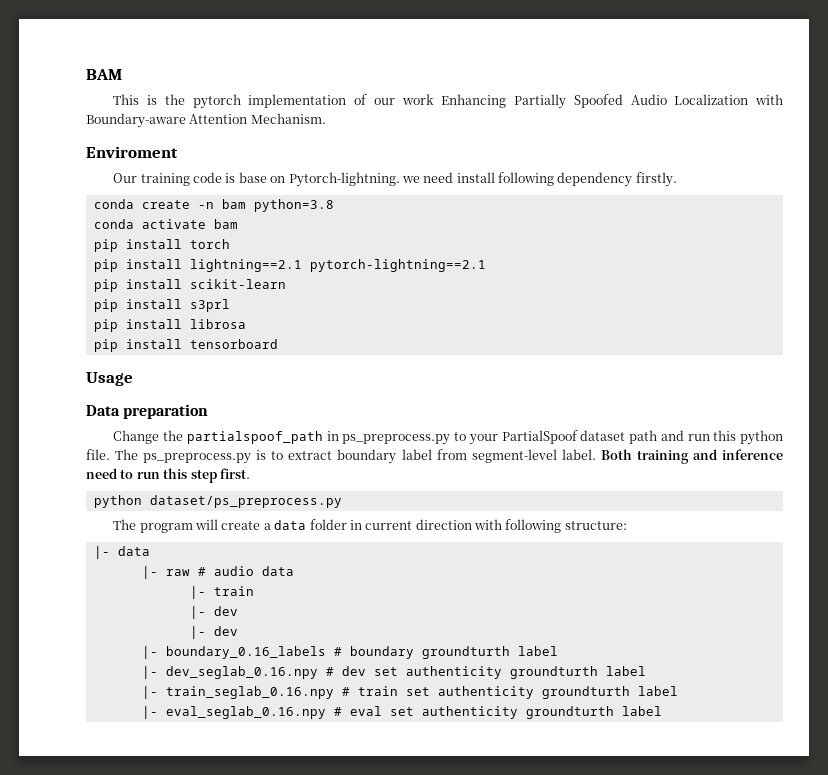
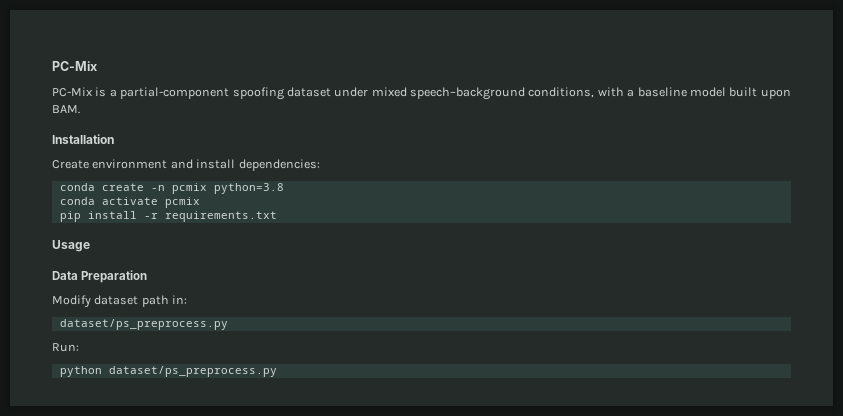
[86,69,122,80] [113,94,783,109] [86,113,326,128] [86,146,178,158] [113,172,677,187] BAM // This is the pytorch implementation of our work Enhancing Partially Spoofed Audio Localization with Boundary-aware Attention Mechanism. // Enviroment // Our training code is base on Pytorch-lightning. we need install following dependency firstly. -> [52,61,97,71] [52,87,791,100] [52,105,80,114] [52,134,114,144] [52,159,320,171] PC-Mix // PC-Mix is a partial-component spoofing dataset under mixed speech–background conditions, with a baseline model built upon BAM. // Installation // Create environment and install dependencies:
[221,199,246,209] bam -> [171,183,207,194] pcmix
[213,219,238,229] [93,239,230,252] [93,259,486,272] [93,279,286,292] [93,299,230,312] [93,319,246,332] [93,339,278,352] [86,372,133,386] [86,404,209,419] [113,430,783,445] [86,449,783,464] [86,468,250,483] [93,495,342,508] [113,519,627,533] [93,546,150,559] [141,566,294,579] [189,586,254,599] [189,606,238,619] [189,626,238,639] [141,646,558,659] [141,666,646,679] [141,686,678,699] [141,706,662,719] bam // pip install torch // pip install lightning==2.1 pytorch-lightning==2.1 // pip install scikit-learn // pip install s3prl // pip install librosa // pip install tensorboard // Usage // Data preparation // Change the partialspoof_path in ps_preprocess.py to your PartialSpoof dataset path and run this python file. The ps_preprocess.py is to extract boundary label from segment-level label. Both training and inference need to run this step first. // python dataset/ps_preprocess.py // The program will create a data folder in current direction with following structure: // |- data // |- raw # audio data // |- train // |- dev // |- dev // |- boundary_0.16_labels # boundary groundturth label // |- dev_seglab_0.16.npy # dev set authenticity groundturth label // |- train_seglab_0.16.npy # train set authenticity groundturth label // |- eval_seglab_0.16.npy # eval set authenticity groundturth label -> [164,197,200,208] [59,211,277,222] [52,240,90,252] [52,270,148,283] [52,295,188,308] [59,319,228,330] [52,343,79,352] [59,366,277,377] pcmix // pip install -r requirements.txt // Usage // Data Preparation // Modify dataset path in: // dataset/ps_preprocess.py // Run: // python dataset/ps_preprocess.py

